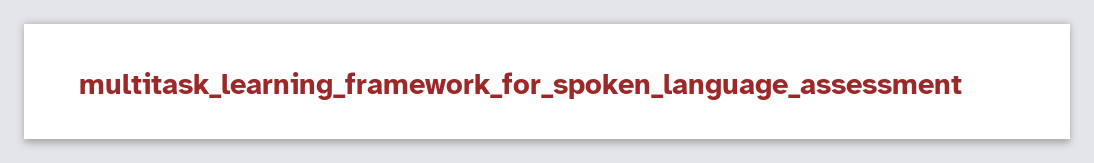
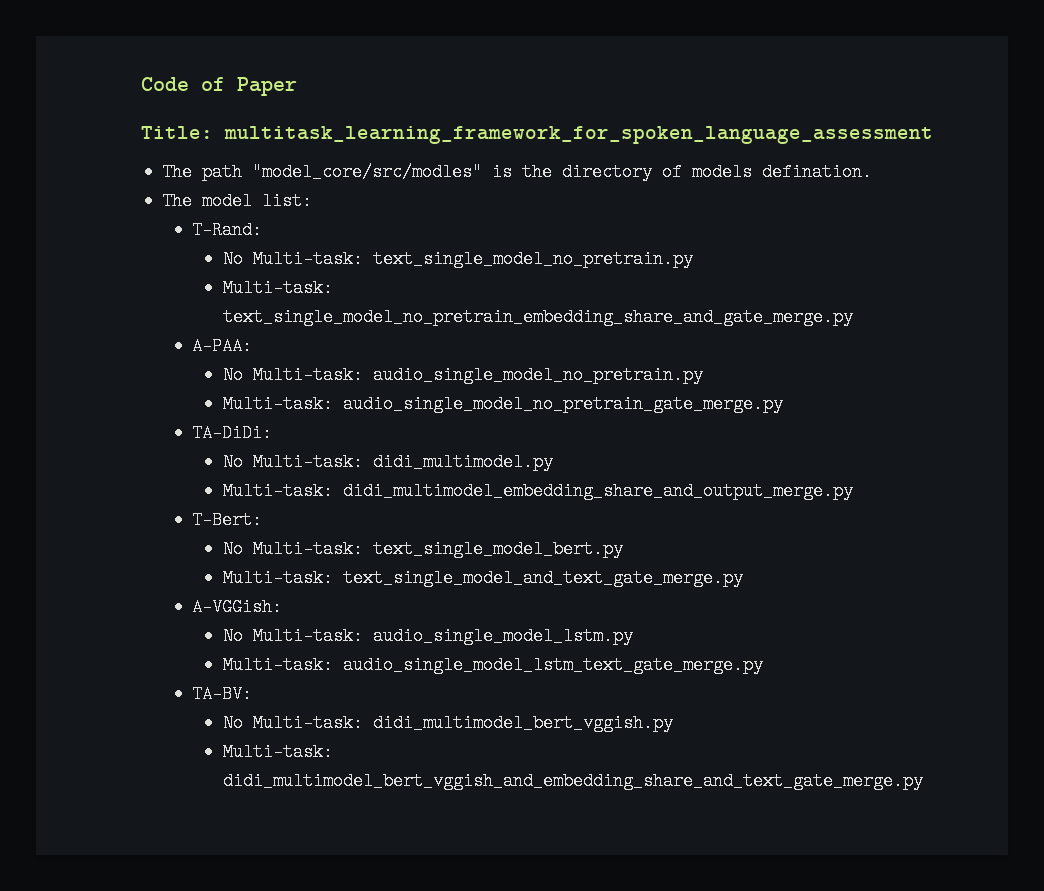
[79,72,962,100] multitask_learning_framework_for_spoken_language_assessment -> [141,77,297,96] [141,126,933,144] [162,163,873,181] [162,192,313,210] [192,221,263,239] [222,250,693,268] [222,279,333,297] [222,308,853,326] [192,337,253,355] [222,366,703,384] [222,395,783,413] [192,424,273,442] [222,453,553,471] [222,482,853,500] [192,511,263,529] [222,540,623,558] [222,569,743,587] [192,598,283,616] [222,627,633,645] [222,656,763,674] [192,685,253,703] [222,714,673,732] [222,743,333,761] [222,772,923,790] Code of Paper // Title: multitask_learning_framework_for_spoken_language_assessment // The path "model_core/src/modles" is the directory of models defination. // The model list: // T-Rand: // No Multi-task: text_single_model_no_pretrain.py // Multi-task: text_single_model_no_pretrain_embedding_share_and_gate_merge.py // A-PAA: // No Multi-task: audio_single_model_no_pretrain.py // Multi-task: audio_single_model_no_pretrain_gate_merge.py // TA-DiDi: // No Multi-task: didi_multimodel.py // Multi-task: didi_multimodel_embedding_share_and_output_merge.py // T-Bert: // No Multi-task: text_single_model_bert.py // Multi-task: text_single_model_and_text_gate_merge.py // A-VGGish: // No Multi-task: audio_single_model_lstm.py // Multi-task: audio_single_model_lstm_text_gate_merge.py // TA-BV: // No Multi-task: didi_multimodel_bert_vggish.py // Multi-task: didi_multimodel_bert_vggish_and_embedding_share_and_text_gate_merge.py

